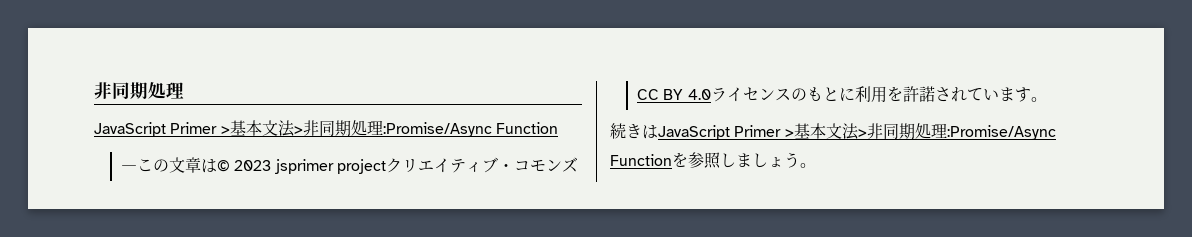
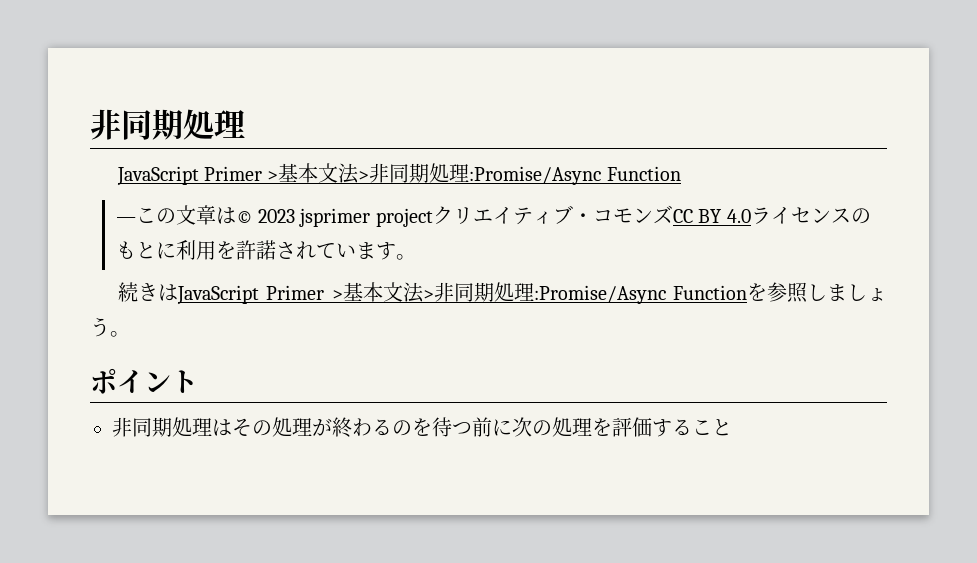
(816, 165) none -> [90,368,198,394] [112,417,732,438] // ポイント // 非同期処理はその処理が終わるのを待つ前に次の処理を評価すること

